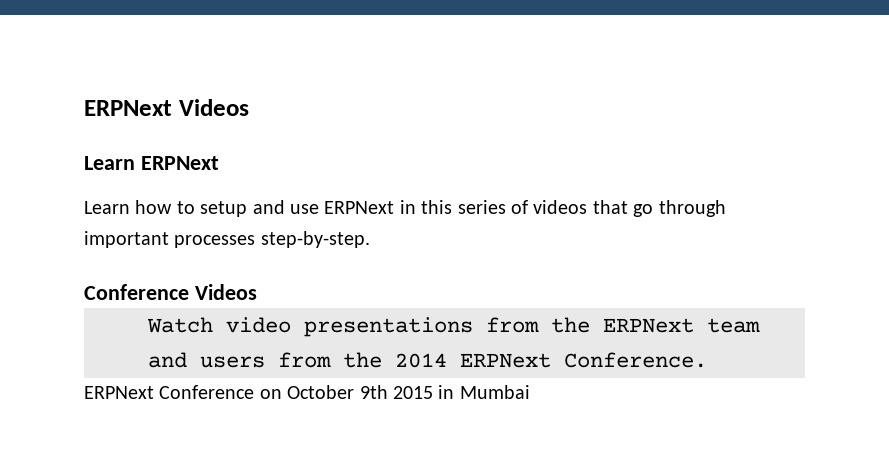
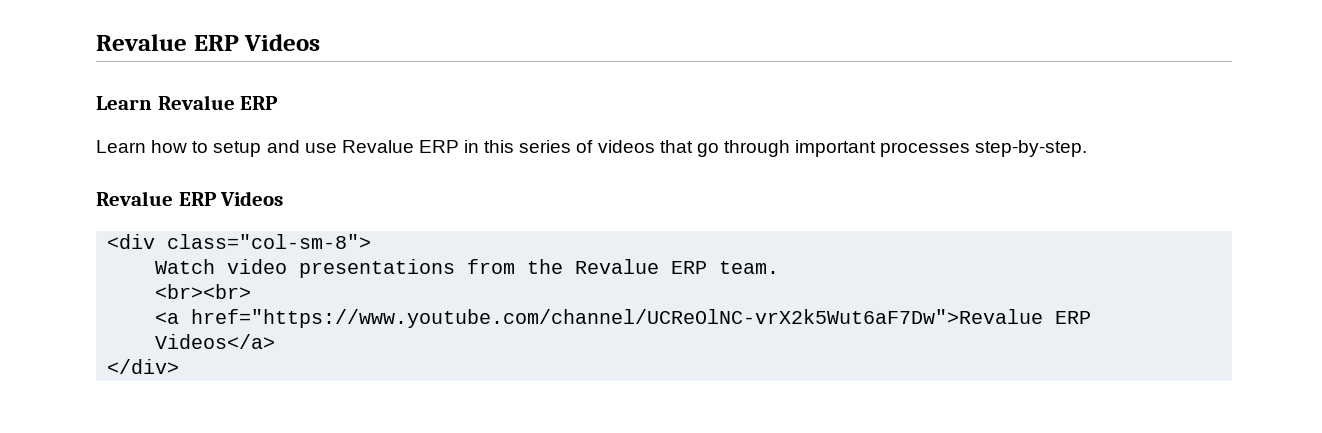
[84,100,172,116] ERPNext -> [96,34,239,51] Revalue ERP
[140,156,219,170] ERPNext -> [157,95,279,110] Revalue ERP
[324,201,395,214] ERPNext -> [341,140,459,153] Revalue ERP
[84,284,257,300] Conference Videos -> [96,191,284,206] [107,234,372,249] Revalue ERP Videos // <div class="col-sm-8">
[603,318,760,333] [148,352,707,368] [84,385,530,399] ERPNext team and users from the 2014 ERPNext Conference. // ERPNext Conference on October 9th 2015 in Mumbai -> [575,259,780,274] [155,284,252,299] [155,309,1092,328] [155,334,276,349] [107,359,180,374] Revalue ERP team. // <br><br> // <a href="https://www.youtube.com/channel/UCReOlNC-vrX2k5Wut6aF7Dw">Revalue ERP Videos</a> // </div>

